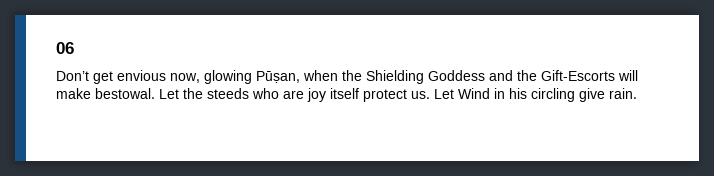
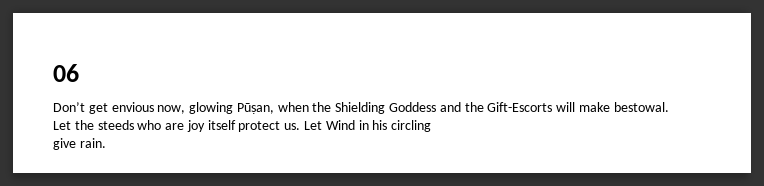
(155, 93) none -> (669, 107) //
(575, 95) none -> (432, 126) //

